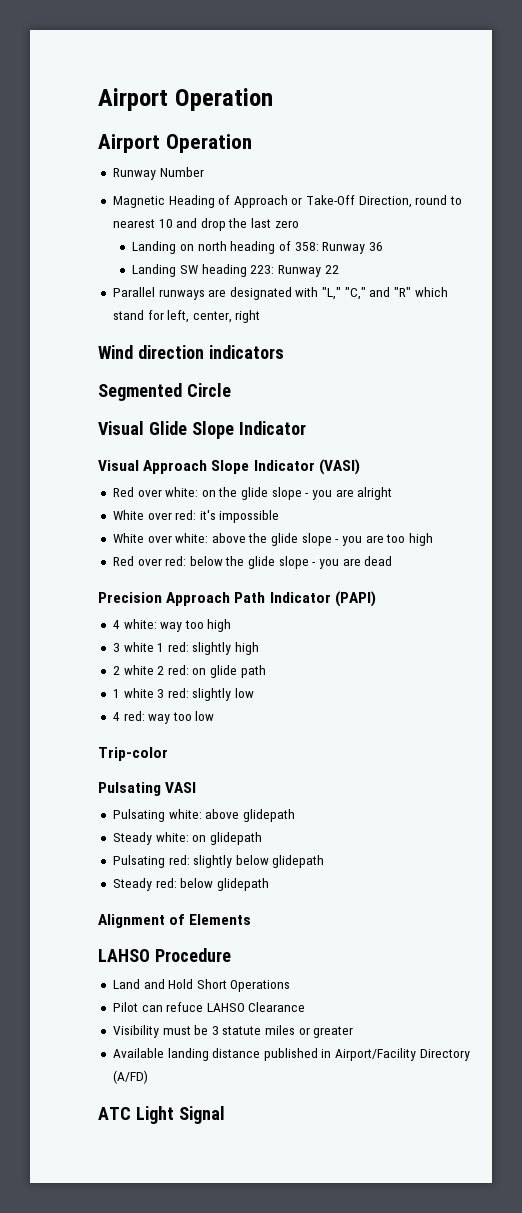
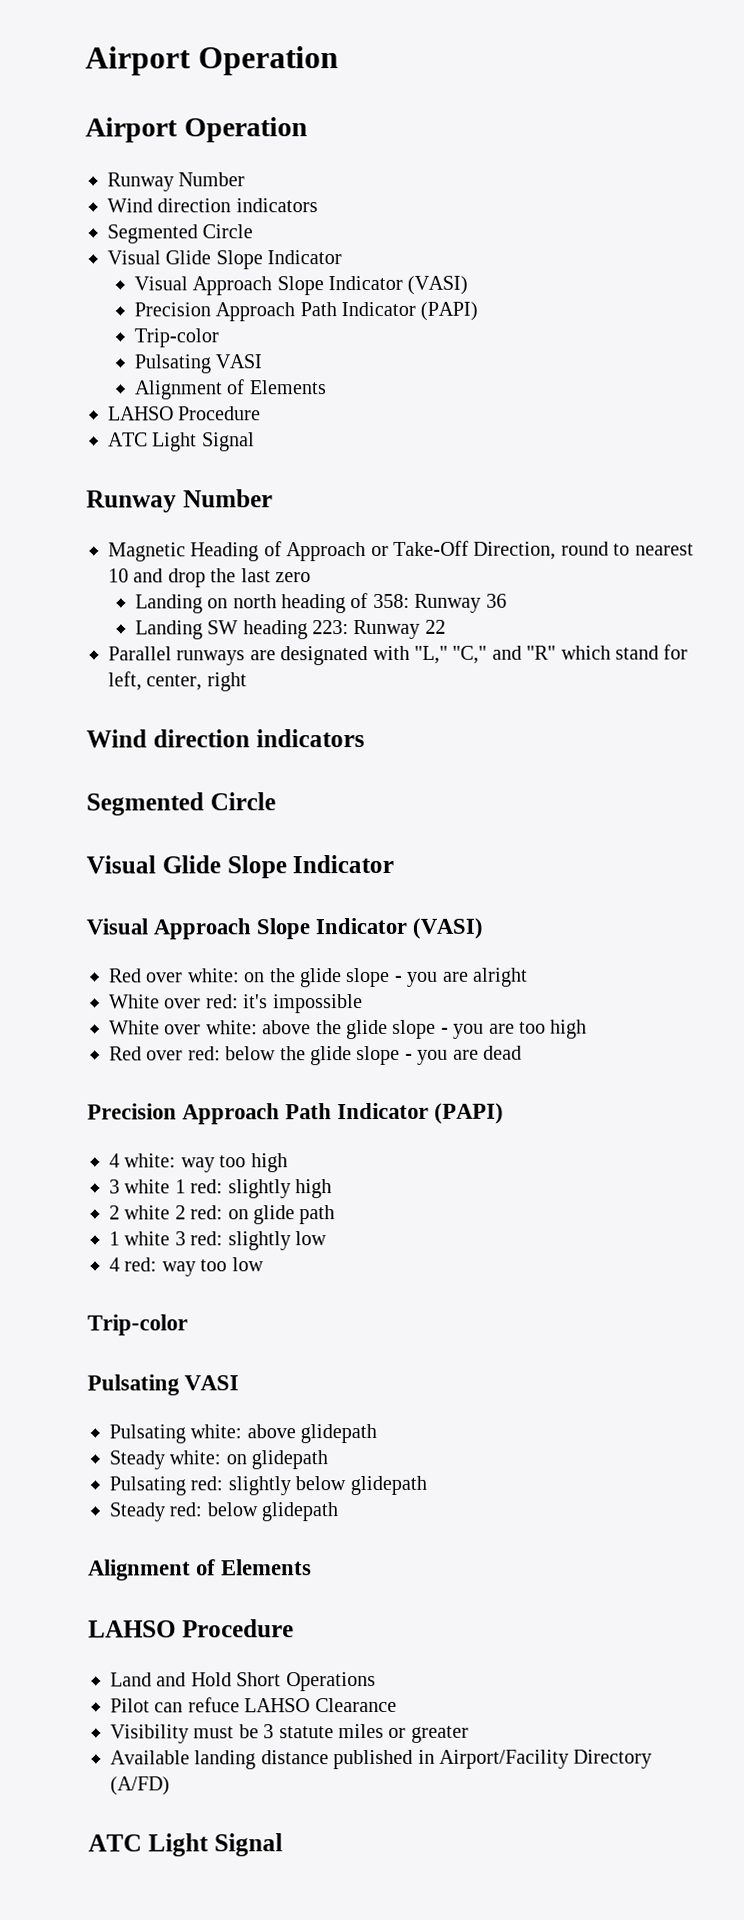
(204, 172) none -> [107,198,318,213] [107,224,254,244] [107,250,343,270] [133,275,469,296] [133,301,479,322] [133,328,219,348] [133,354,263,374] [133,379,327,400] [108,406,262,421] [108,432,255,452] [86,489,273,513] // Wind direction indicators // Segmented Circle // Visual Glide Slope Indicator // Visual Approach Slope Indicator (VASI) // Precision Approach Path Indicator (PAPI) // Trip-color // Pulsating VASI // Alignment of Elements // LAHSO Procedure // ATC Light Signal // Runway Number

